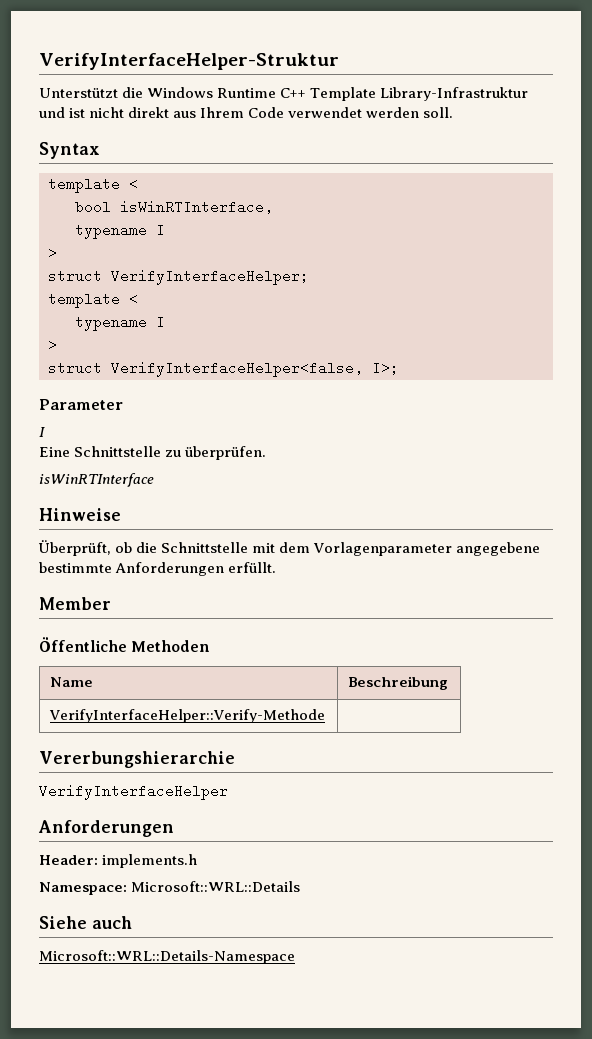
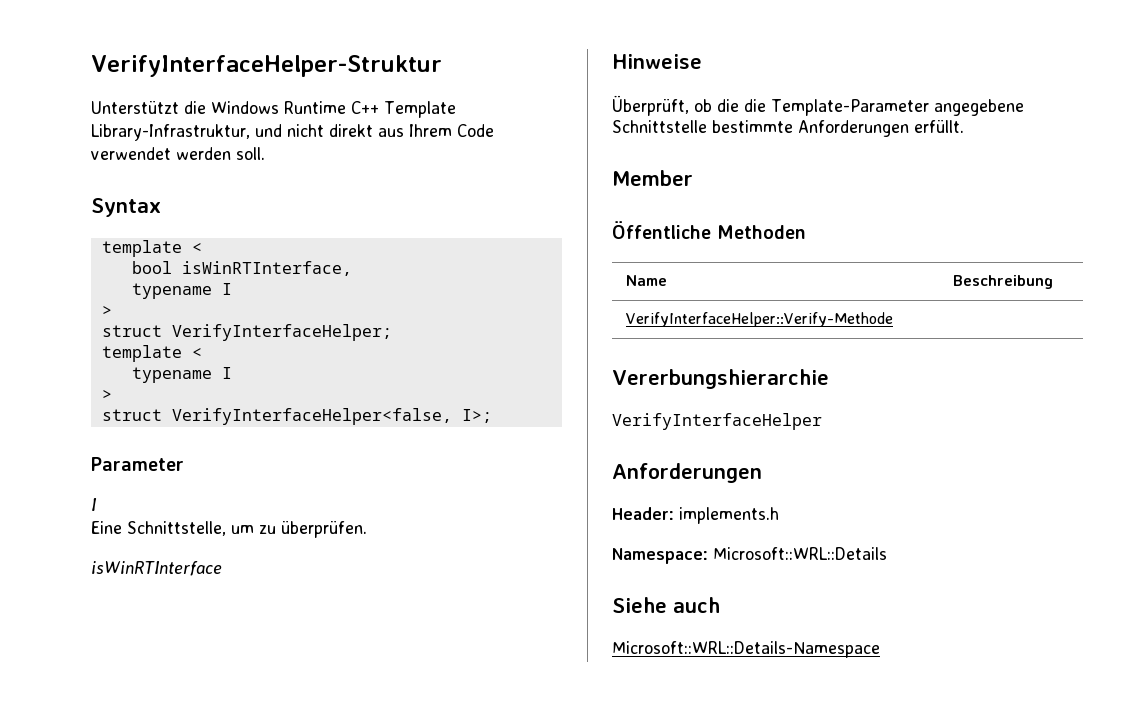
[380,87,529,101] [39,107,86,118] Library-Infrastruktur und ist -> [91,124,282,141] Library-Infrastruktur, und
[74,446,162,457] Schnittstelle -> [127,521,254,536] Schnittstelle, um
[161,542,541,556] Schnittstelle mit dem Vorlagenparameter angegebene -> [744,99,1024,116] [612,120,707,133] die Template-Parameter angegebene Schnittstelle

